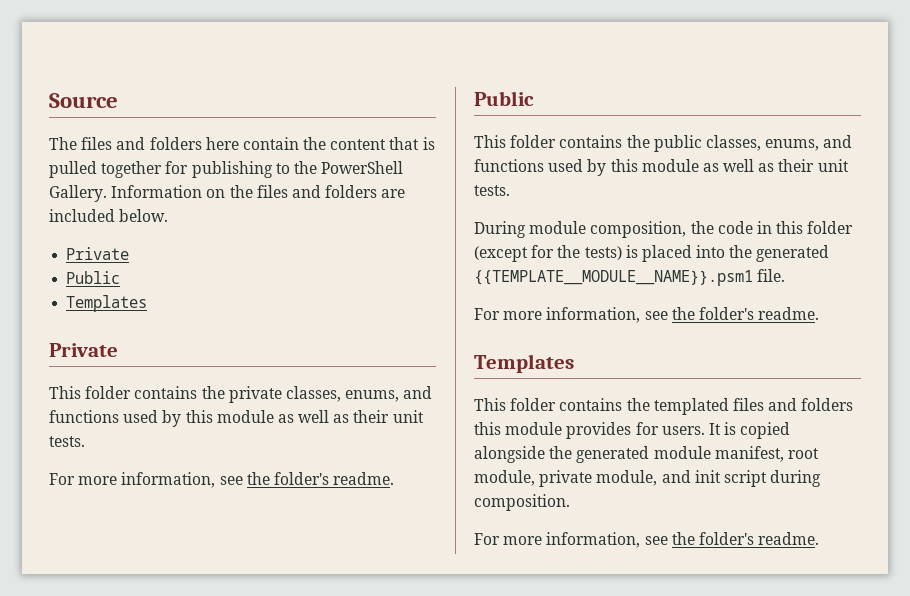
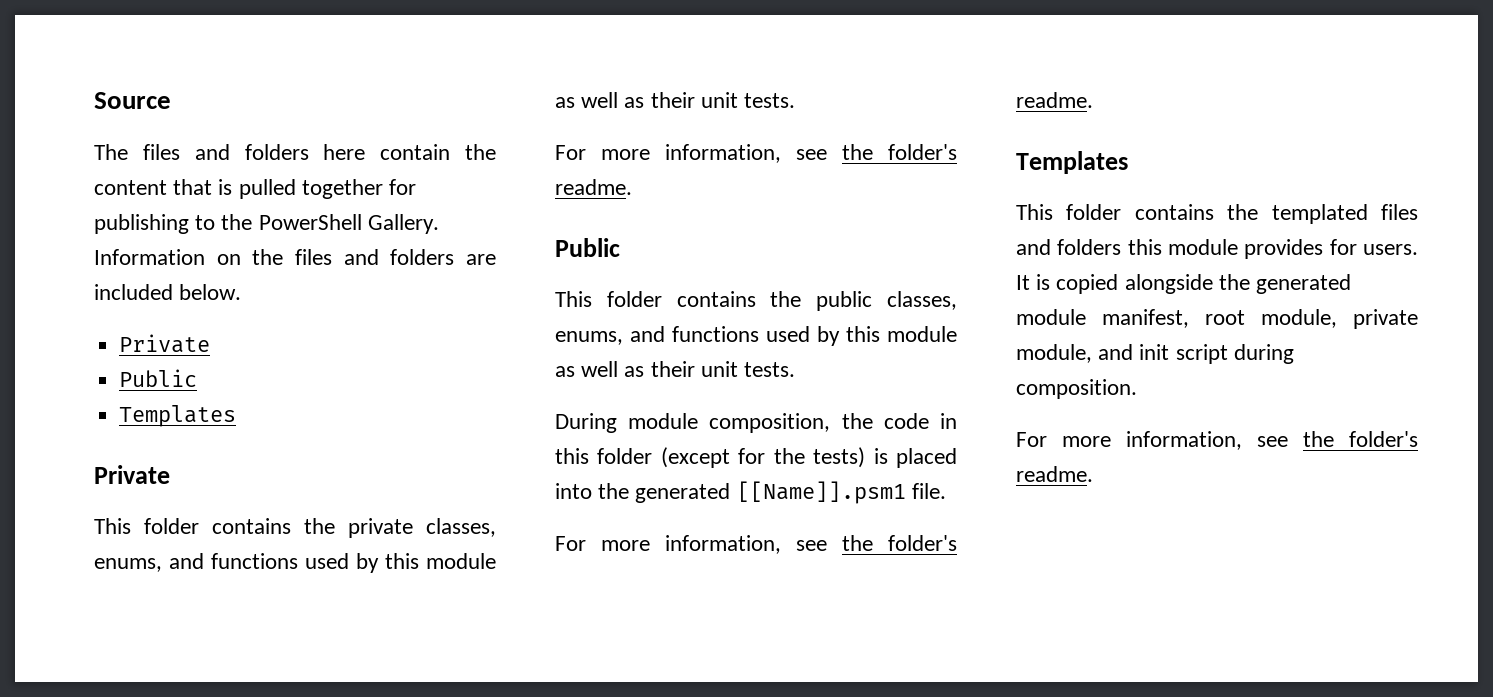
[474,270,753,286] {{TEMPLATE__MODULE__NAME}}.psm1 -> [736,481,906,504] [[Name]].psm1

